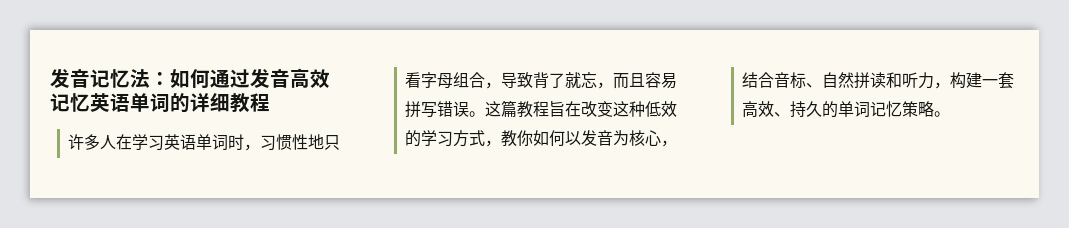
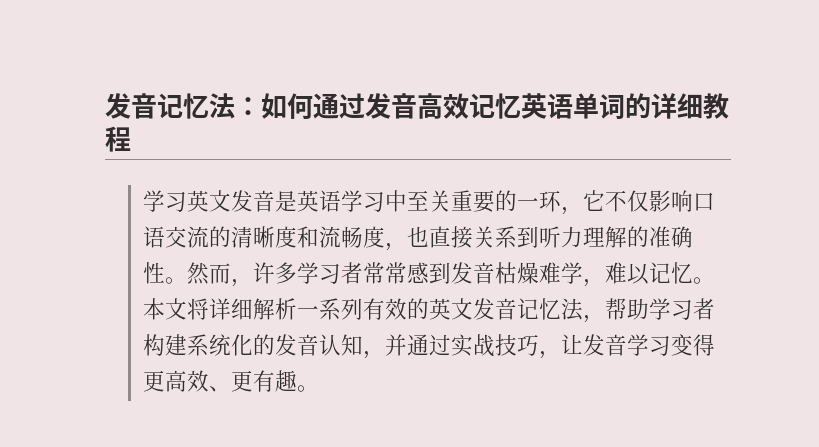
[68,134,341,151] [405,72,678,89] [405,100,678,118] [405,130,678,147] [742,72,1015,89] [742,101,935,118] 许多人在学习英语单词时，习惯性地只看字母组合，导致背了就忘，而且容易拼写错误。这篇教程旨在改变这种低效的学习方式，教你如何以发音为核心，结合音标、自然拼读和听力，构建一套高效、持久的单词记忆策略 -> [142,190,715,215] [142,226,693,251] [142,262,715,287] [142,298,715,323] [142,334,715,359] [142,370,297,392] 学习英文发音是英语学习中至关重要的一环，它不仅影响口语交流的清晰度和流畅度，也直接关系到听力理解的准确性。然而，许多学习者常常感到发音枯燥难学，难以记忆。本文将详细解析一系列有效的英文发音记忆法，帮助学习者构建系统化的发音认知，并通过实战技巧，让发音学习变得更高效、更有趣

